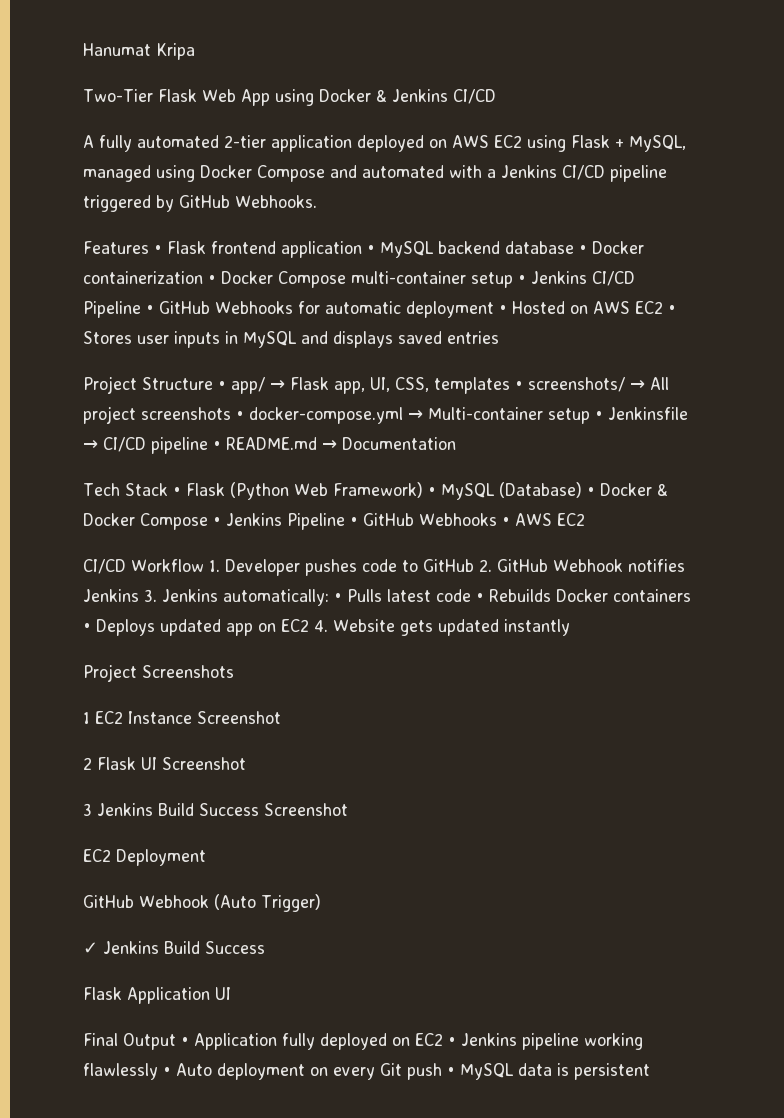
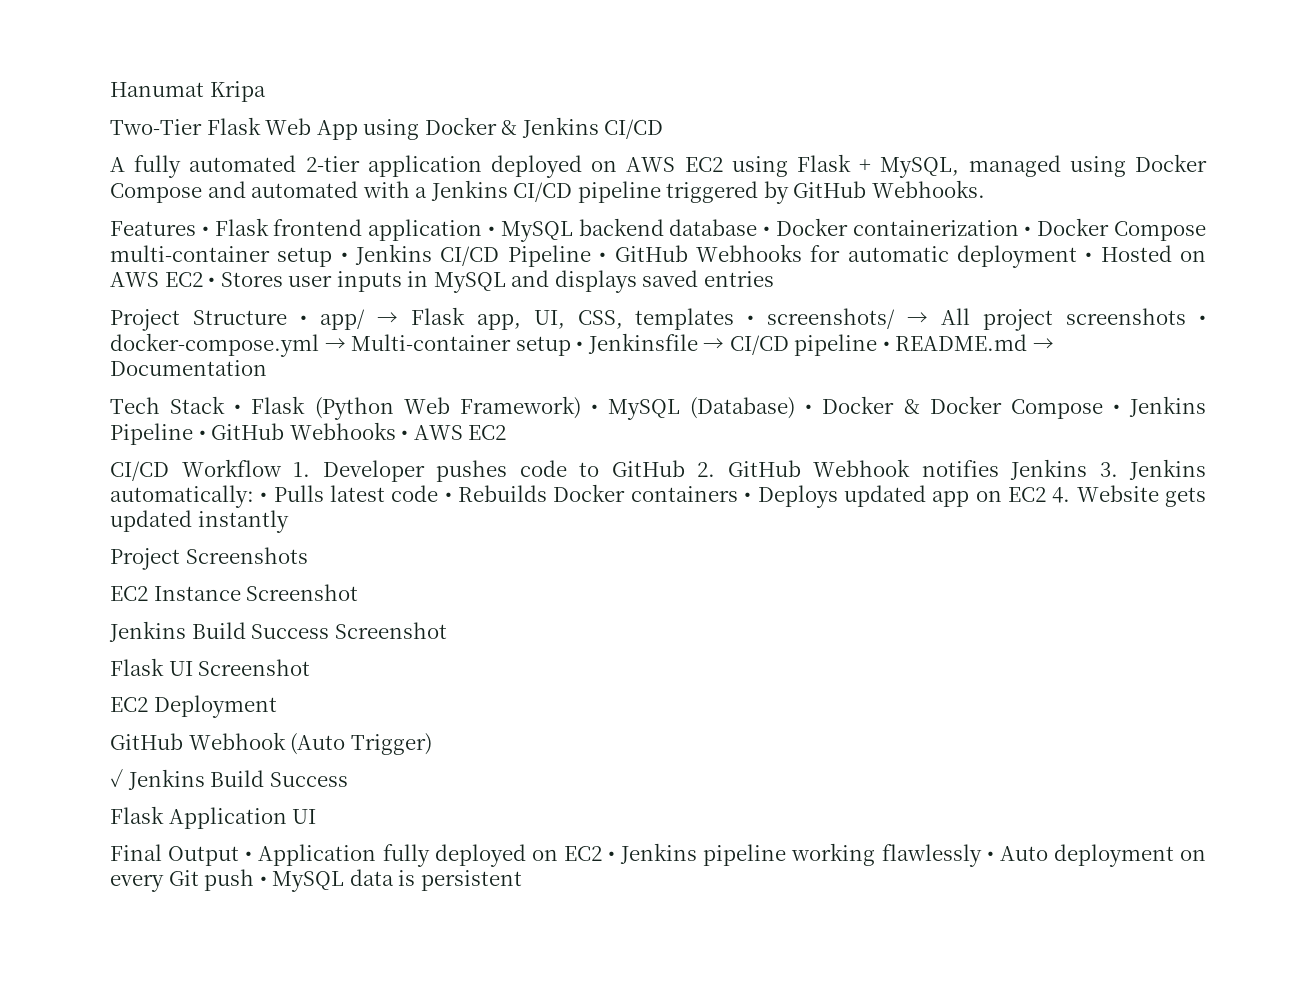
[83,712,90,724] 1 -> (308, 555) none
[83,757,246,770] [83,803,92,816] 2 Flask UI Screenshot // 3 -> (359, 592) none
(348, 809) none -> [110,658,311,676] // Flask UI Screenshot

